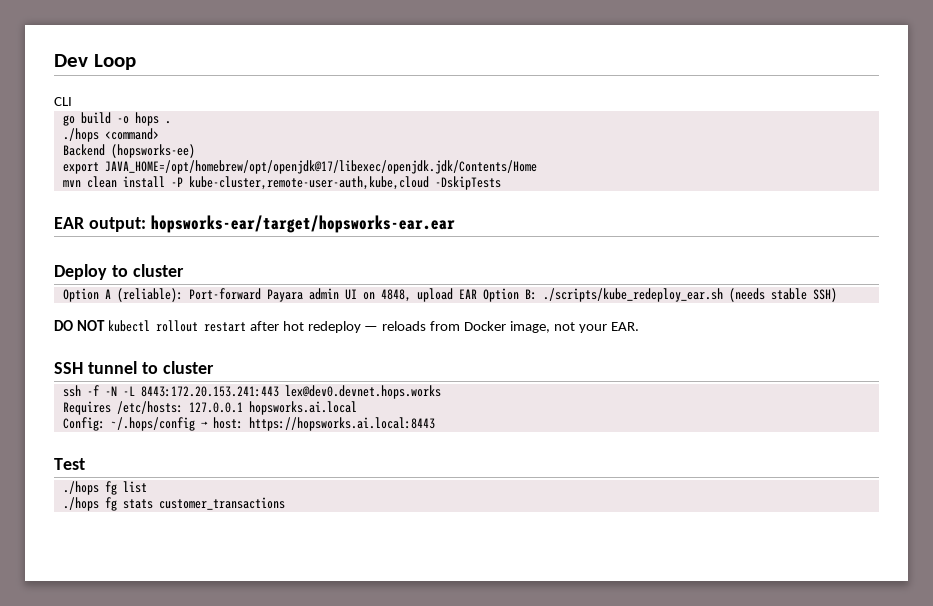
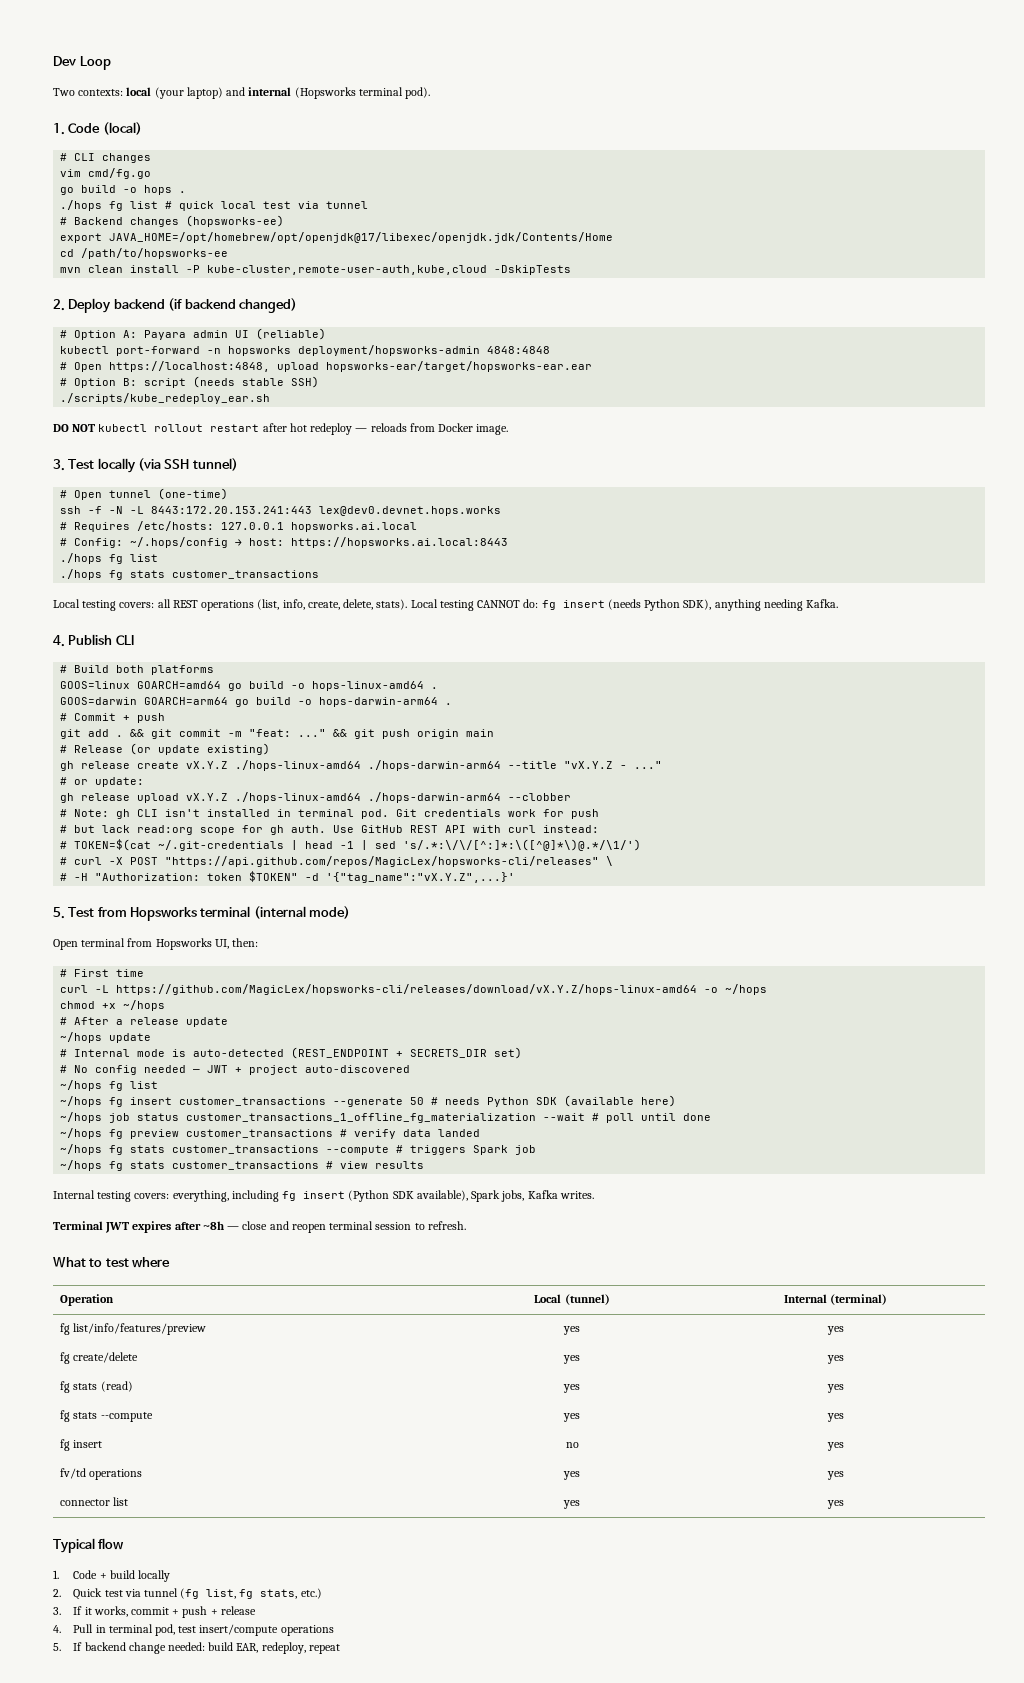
[54,97,72,106] CLI -> [53,87,431,99] [53,122,142,135] [60,153,152,163] [60,168,152,179] Two contexts: local (your laptop) and internal (Hopsworks terminal pod). // 1. Code (local) // # CLI changes // vim cmd/fg.go
[104,128,159,140] [62,144,105,156] <command> // Backend -> [109,201,369,211] [60,217,180,227] fg list # quick local test via tunnel // # Backend changes
(537, 167) none -> [60,248,229,259] // cd /path/to/hopsworks-ee
[54,215,455,233] [54,264,184,280] [62,288,477,302] EAR output: hopsworks-ear/target/hopsworks-ear.ear // Deploy to cluster // Option A (reliable): Port-forward Payara admin UI on 4848, upload EAR -> [53,298,297,313] [60,328,327,340] [60,345,551,356] [60,361,593,372] [60,378,68,386] 2. Deploy backend (if backend changed) // # Option A: Payara admin UI (reliable) // kubectl port-forward -n hopsworks deployment/hopsworks-admin 4848:4848 // # Open https://localhost:4848, upload hopsworks-ear/target/hopsworks-ear.ear // #
[542,288,723,302] ./scripts/kube_redeploy_ear.sh -> [144,378,187,388] script
(837, 295) none -> [60,393,271,404] // ./scripts/kube_redeploy_ear.sh
[510,321,639,333] [54,361,214,374] image, not your EAR. // SSH tunnel to cluster -> [476,424,509,435] [53,458,238,473] [60,488,229,500] image. // 3. Test locally (via SSH tunnel) // # Open tunnel (one-time)
(441, 392) none -> [60,522,68,530] #
(357, 408) none -> [60,538,68,546] #
[54,458,85,470] // Test -> (509, 542) none
(285, 503) none -> [53,599,839,611] [53,634,134,647] [60,665,215,675] [60,681,439,691] [60,697,453,707] [60,713,166,723] [60,729,495,739] [60,743,271,755] [60,760,663,771] [60,777,145,787] [60,792,572,803] [60,809,600,819] [60,825,600,835] [60,839,642,851] [60,856,614,867] [60,871,516,883] [53,906,351,921] [53,938,259,950] [60,969,145,977] [60,984,768,995] [60,1000,166,1011] [60,1017,229,1027] [60,1032,152,1043] [60,1047,523,1059] [60,1065,411,1075] [60,1080,159,1091] [60,1095,677,1107] [60,1112,712,1123] [60,1128,481,1139] [60,1144,537,1155] [60,1160,425,1171] [53,1190,594,1202] [53,1221,466,1233] [53,1257,171,1268] [60,1294,115,1306] [534,1294,610,1305] [783,1294,888,1305] [60,1323,207,1335] [563,1326,580,1335] [826,1326,844,1335] [60,1352,139,1364] [563,1355,580,1364] [826,1355,844,1364] [60,1381,133,1393] [563,1384,580,1393] [826,1384,844,1393] [60,1410,153,1422] [563,1413,580,1422] [826,1413,844,1422] [60,1439,103,1451] [565,1442,579,1448] [826,1442,844,1451] [60,1468,143,1480] [563,1471,580,1480] [826,1471,844,1480] [60,1497,129,1506] [563,1500,580,1509] [826,1500,844,1509] [53,1538,125,1553] [53,1570,170,1582] [53,1588,322,1600] [53,1606,256,1618] [53,1624,334,1636] [53,1642,340,1654] // Local testing covers: all REST operations (list, info, create, delete, stats). Local testing CANNOT do: fg insert (needs Python SDK), anything needing Kafka. // 4. Publish CLI // # Build both platforms // GOOS=linux GOARCH=amd64 go build -o hops-linux-amd64 . // GOOS=darwin GOARCH=arm64 go build -o hops-darwin-arm64 . // # Commit + push // git add . && git commit -m "feat: ..." && git push origin main // # Release (or update existing) // gh release create vX.Y.Z ./hops-linux-amd64 ./hops-darwin-arm64 --title "vX.Y.Z - ..." // # or update: // gh release upload vX.Y.Z ./hops-linux-amd64 ./hops-darwin-arm64 --clobber // # Note: gh CLI isn't installed in terminal pod. Git credentials work for push // # but lack read:org scope for gh auth. Use GitHub REST API with curl instead: // # TOKEN=$(cat ~/.git-credentials | head -1 | sed 's/.*:\/\/[^:]*:\([^@]*\)@.*/\1/') // # curl -X POST "https://api.github.com/repos/MagicLex/hopsworks-cli/releases" \ // # -H "Authorization: token $TOKEN" -d '{"tag_name":"vX.Y.Z",...}' // 5. Test from Hopsworks terminal (internal mode) // Open terminal from Hopsworks UI, then: // # First time // curl -L https://github.com/MagicLex/hopsworks-cli/releases/download/vX.Y.Z/hops-linux-amd64 -o ~/hops // chmod +x ~/hops // # After a release update // ~/hops update // # Internal mode is auto-detected (REST_ENDPOINT + SECRETS_DIR set) // # No config needed — JWT + project auto-discovered // ~/hops fg list // ~/hops fg insert customer_transactions --generate 50 # needs Python SDK (available here) // ~/hops job status customer_transactions_1_offline_fg_materialization --wait # poll until done // ~/hops fg preview customer_transactions # verify data landed // ~/hops fg stats customer_transactions --compute # triggers Spark job // ~/hops fg stats customer_transactions # view results // Internal testing covers: everything, including fg insert (Python SDK available), Spark jobs, Kafka writes. // Terminal JWT expires after ~8h — close and reopen terminal session to refresh. // What to test where // Operation | Local (tunnel) | Internal (terminal) // fg list/info/features/preview | yes | yes // fg create/delete | yes | yes // fg stats (read) | yes | yes // fg stats --compute | yes | yes // fg insert | no | yes // fv/td operations | yes | yes // connector list | yes | yes // Typical flow // 1. Code + build locally // 2. Quick test via tunnel (fg list, fg stats, etc.) // 3. If it works, commit + push + release // 4. Pull in terminal pod, test insert/compute operations // 5. If backend change needed: build EAR, redeploy, repeat

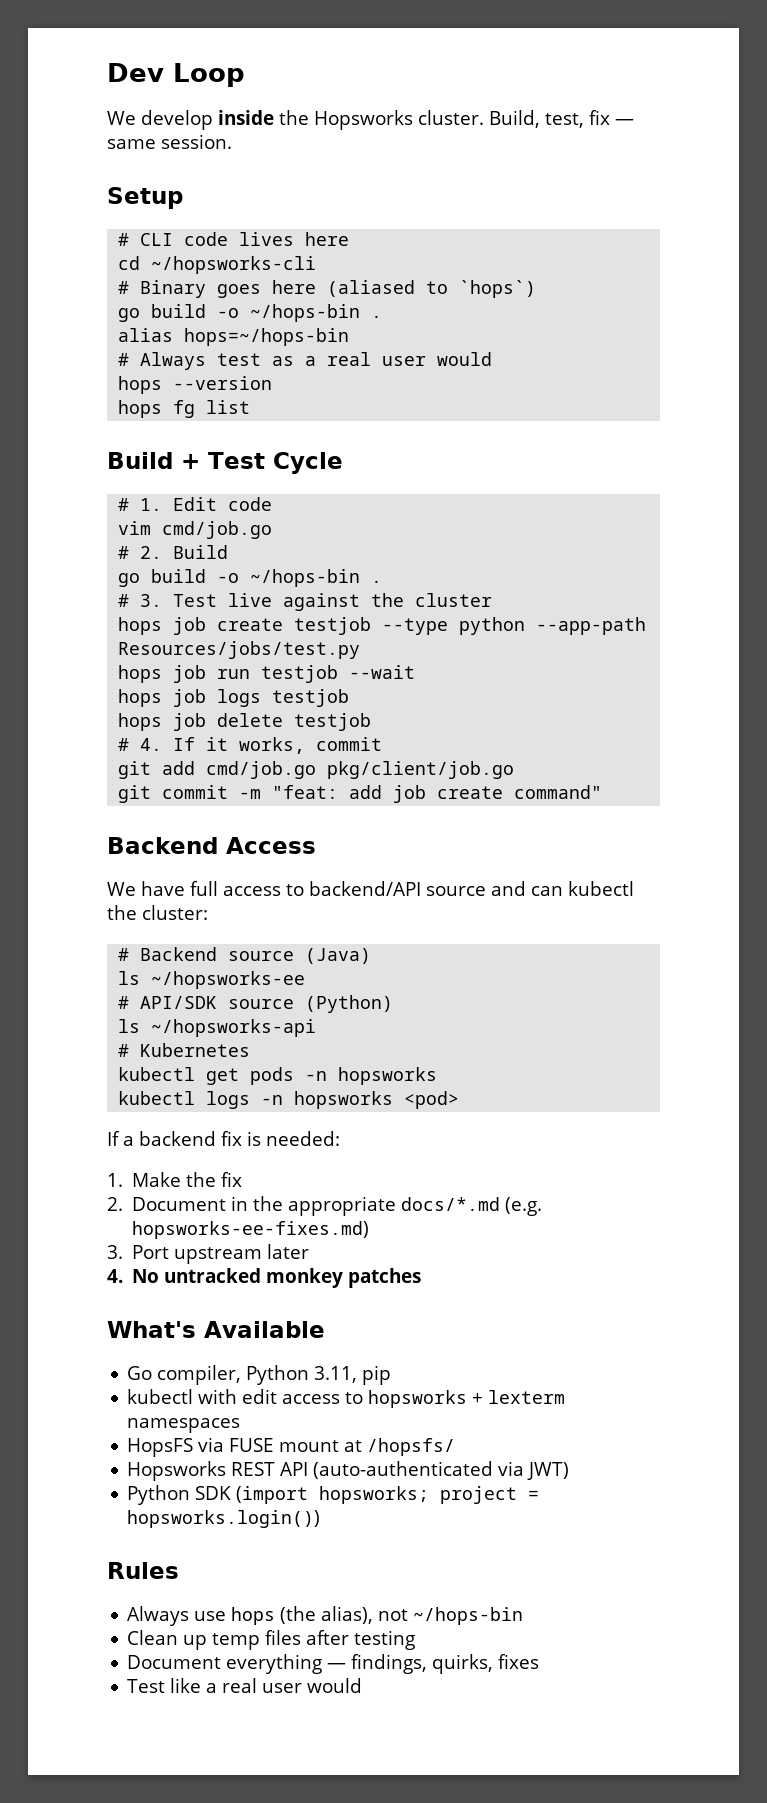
[53,87,431,99] [53,122,142,135] [60,153,152,163] [60,168,152,179] [60,185,187,195] [60,200,369,211] [60,215,285,227] [60,232,614,243] [60,248,229,259] [60,265,572,275] [53,298,297,313] [60,328,327,340] [60,345,551,356] [60,361,593,372] [60,376,320,388] [60,393,271,404] [53,423,509,435] [53,458,238,473] [60,488,229,500] [60,506,502,516] [60,521,418,532] [60,537,509,548] [60,553,159,564] [60,569,320,580] [53,599,839,611] [53,634,134,647] [60,665,215,675] [60,681,439,691] [60,697,453,707] [60,713,166,723] Two contexts: local (your laptop) and internal (Hopsworks terminal pod). // 1. Code (local) // # CLI changes // vim cmd/fg.go // go build -o hops . // ./hops fg list # quick local test via tunnel // # Backend changes (hopsworks-ee) // export JAVA_HOME=/opt/homebrew/opt/openjdk@17/libexec/openjdk.jdk/Contents/Home // cd /path/to/hopsworks-ee // mvn clean install -P kube-cluster,remote-user-auth,kube,cloud -DskipTests // 2. Deploy backend (if backend changed) // # Option A: Payara admin UI (reliable) // kubectl port-forward -n hopsworks deployment/hopsworks-admin 4848:4848 // # Open https://localhost:4848, upload hopsworks-ear/target/hopsworks-ear.ear // # Option B: script (needs stable SSH) // ./scripts/kube_redeploy_ear.sh // DO NOT kubectl rollout restart after hot redeploy — reloads from Docker image. // 3. Test locally (via SSH tunnel) // # Open tunnel (one-time) // ssh -f -N -L 8443:172.20.153.241:443 lex@dev0.devnet.hops.works // # Requires /etc/hosts: 127.0.0.1 hopsworks.ai.local // # Config: ~/.hops/config → host: https://hopsworks.ai.local:8443 // ./hops fg list // ./hops fg stats customer_transactions // Local testing covers: all REST operations (list, info, create, delete, stats). Local testing CANNOT do: fg insert (needs Python SDK), anything needing Kafka. // 4. Publish CLI // # Build both platforms // GOOS=linux GOARCH=amd64 go build -o hops-linux-amd64 . // GOOS=darwin GOARCH=arm64 go build -o hops-darwin-arm64 . // # Commit + push -> [107,110,634,130] [107,134,232,149] [107,187,183,209] [118,232,350,246] [118,256,317,274] [118,280,537,298] [118,304,383,322] [118,328,350,346] [118,352,493,370] [118,376,273,394] [118,400,251,418] [107,452,343,474] [118,497,273,511] [118,521,273,539] [118,545,229,559] [118,569,383,587] [118,593,493,611] [118,617,647,635] [118,641,361,659] [118,665,416,683] [118,689,350,707] [118,713,372,731] [118,737,383,754] We develop inside the Hopsworks cluster. Build, test, fix — same session. // Setup // # CLI code lives here // cd ~/hopsworks-cli // # Binary goes here (aliased to `hops`) // go build -o ~/hops-bin . // alias hops=~/hops-bin // # Always test as a real user would // hops --version // hops fg list // Build + Test Cycle // # 1. Edit code // vim cmd/job.go // # 2. Build // go build -o ~/hops-bin . // # 3. Test live against the cluster // hops job create testjob --type python --app-path Resources/jobs/test.py // hops job run testjob --wait // hops job logs testjob // hops job delete testjob // # 4. If it works, commit
[116,729,145,737] . && -> [206,761,515,779] cmd/job.go pkg/client/job.go //
[298,729,495,739] [60,743,271,755] [60,760,663,771] [60,777,145,787] [60,792,572,803] [60,809,600,819] [60,825,600,835] [60,839,642,851] [60,856,614,867] [60,871,516,883] [53,906,351,921] [53,938,259,950] [60,969,145,977] [60,984,768,995] [60,1000,166,1011] [60,1017,229,1027] [60,1032,152,1043] [60,1047,523,1059] [60,1065,411,1075] [60,1080,159,1091] [60,1095,677,1107] [60,1112,712,1123] [60,1128,481,1139] [60,1144,537,1155] [60,1160,425,1171] [53,1190,594,1202] [53,1221,466,1233] [53,1257,171,1268] [60,1294,115,1306] [534,1294,610,1305] [783,1294,888,1305] [60,1323,207,1335] [563,1326,580,1335] [826,1326,844,1335] [60,1352,139,1364] [563,1355,580,1364] [826,1355,844,1364] [60,1381,133,1393] [563,1384,580,1393] [826,1384,844,1393] [60,1410,153,1422] [563,1413,580,1422] [826,1413,844,1422] [60,1439,103,1451] [565,1442,579,1448] [826,1442,844,1451] [60,1468,143,1480] [563,1471,580,1480] [826,1471,844,1480] [60,1497,129,1506] [563,1500,580,1509] [826,1500,844,1509] [53,1538,125,1553] [53,1570,170,1582] [53,1588,322,1600] [53,1606,256,1618] [53,1624,334,1636] [53,1642,340,1654] ..." && git push origin main // # Release (or update existing) // gh release create vX.Y.Z ./hops-linux-amd64 ./hops-darwin-arm64 --title "vX.Y.Z - ..." // # or update: // gh release upload vX.Y.Z ./hops-linux-amd64 ./hops-darwin-arm64 --clobber // # Note: gh CLI isn't installed in terminal pod. Git credentials work for push // # but lack read:org scope for gh auth. Use GitHub REST API with curl instead: // # TOKEN=$(cat ~/.git-credentials | head -1 | sed 's/.*:\/\/[^:]*:\([^@]*\)@.*/\1/') // # curl -X POST "https://api.github.com/repos/MagicLex/hopsworks-cli/releases" \ // # -H "Authorization: token $TOKEN" -d '{"tag_name":"vX.Y.Z",...}' // 5. Test from Hopsworks terminal (internal mode) // Open terminal from Hopsworks UI, then: // # First time // curl -L https://github.com/MagicLex/hopsworks-cli/releases/download/vX.Y.Z/hops-linux-amd64 -o ~/hops // chmod +x ~/hops // # After a release update // ~/hops update // # Internal mode is auto-detected (REST_ENDPOINT + SECRETS_DIR set) // # No config needed — JWT + project auto-discovered // ~/hops fg list // ~/hops fg insert customer_transactions --generate 50 # needs Python SDK (available here) // ~/hops job status customer_transactions_1_offline_fg_materialization --wait # poll until done // ~/hops fg preview customer_transactions # verify data landed // ~/hops fg stats customer_transactions --compute # triggers Spark job // ~/hops fg stats customer_transactions # view results // Internal testing covers: everything, including fg insert (Python SDK available), Spark jobs, Kafka writes. // Terminal JWT expires after ~8h — close and reopen terminal session to refresh. // What to test where // Operation | Local (tunnel) | Internal (terminal) // fg list/info/features/preview | yes | yes // fg create/delete | yes | yes // fg stats (read) | yes | yes // fg stats --compute | yes | yes // fg insert | no | yes // fv/td operations | yes | yes // connector list | yes | yes // Typical flow // 1. Code + build locally // 2. Quick test via tunnel (fg list, fg stats, etc.) // 3. If it works, commit + push + release // 4. Pull in terminal pod, test insert/compute operations // 5. If backend change needed: build EAR, redeploy, repeat -> [349,785,603,803] [107,837,316,854] [107,881,634,896] [107,905,208,920] [118,947,372,964] [118,971,306,989] [118,995,394,1013] [118,1019,317,1037] [118,1043,251,1057] [118,1067,438,1085] [118,1091,460,1109] [107,1131,340,1146] [107,1172,243,1187] [107,1196,543,1216] [132,1221,370,1239] [107,1244,310,1264] [107,1268,422,1288] [107,1321,325,1338] [127,1365,392,1385] [127,1389,566,1408] [127,1418,241,1433] [127,1437,456,1457] [127,1461,570,1481] [127,1485,540,1505] [127,1510,321,1528] [107,1562,179,1579] [127,1606,524,1626] [127,1630,416,1650] [127,1654,540,1674] [127,1678,363,1693] add job create command" // Backend Access // We have full access to backend/API source and can kubectl the cluster: // # Backend source (Java) // ls ~/hopsworks-ee // # API/SDK source (Python) // ls ~/hopsworks-api // # Kubernetes // kubectl get pods -n hopsworks // kubectl logs -n hopsworks <pod> // If a backend fix is needed: // 1. Make the fix // 2. Document in the appropriate docs/*.md (e.g. hopsworks-ee-fixes.md) // 3. Port upstream later // 4. No untracked monkey patches // What's Available // Go compiler, Python 3.11, pip // kubectl with edit access to hopsworks + lexterm namespaces // HopsFS via FUSE mount at /hopsfs/ // Hopsworks REST API (auto-authenticated via JWT) // Python SDK (import hopsworks; project = hopsworks.login()) // Rules // Always use hops (the alias), not ~/hops-bin // Clean up temp files after testing // Document everything — findings, quirks, fixes // Test like a real user would

